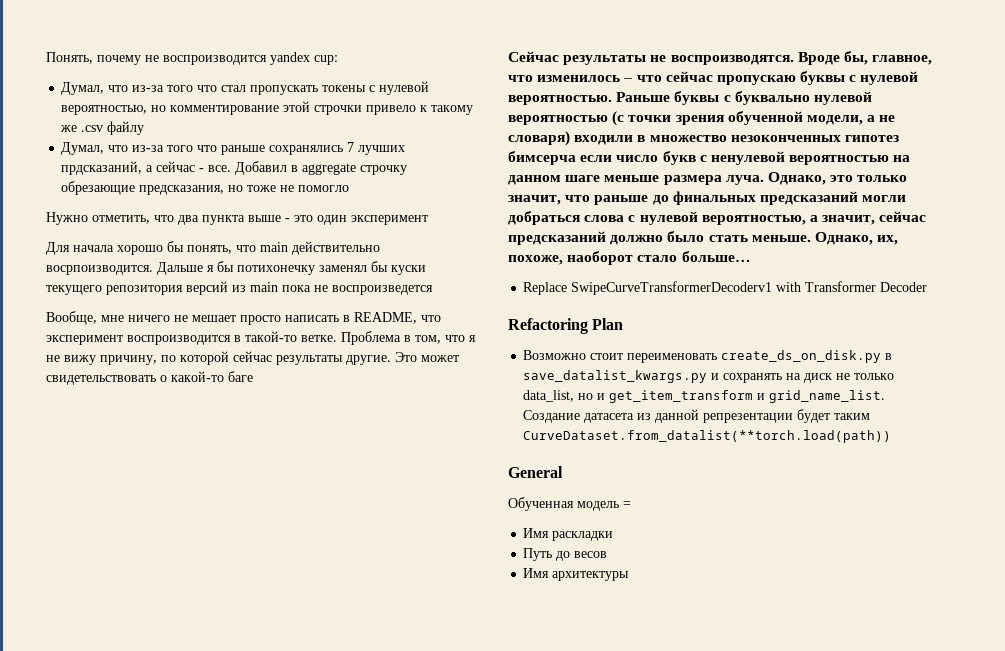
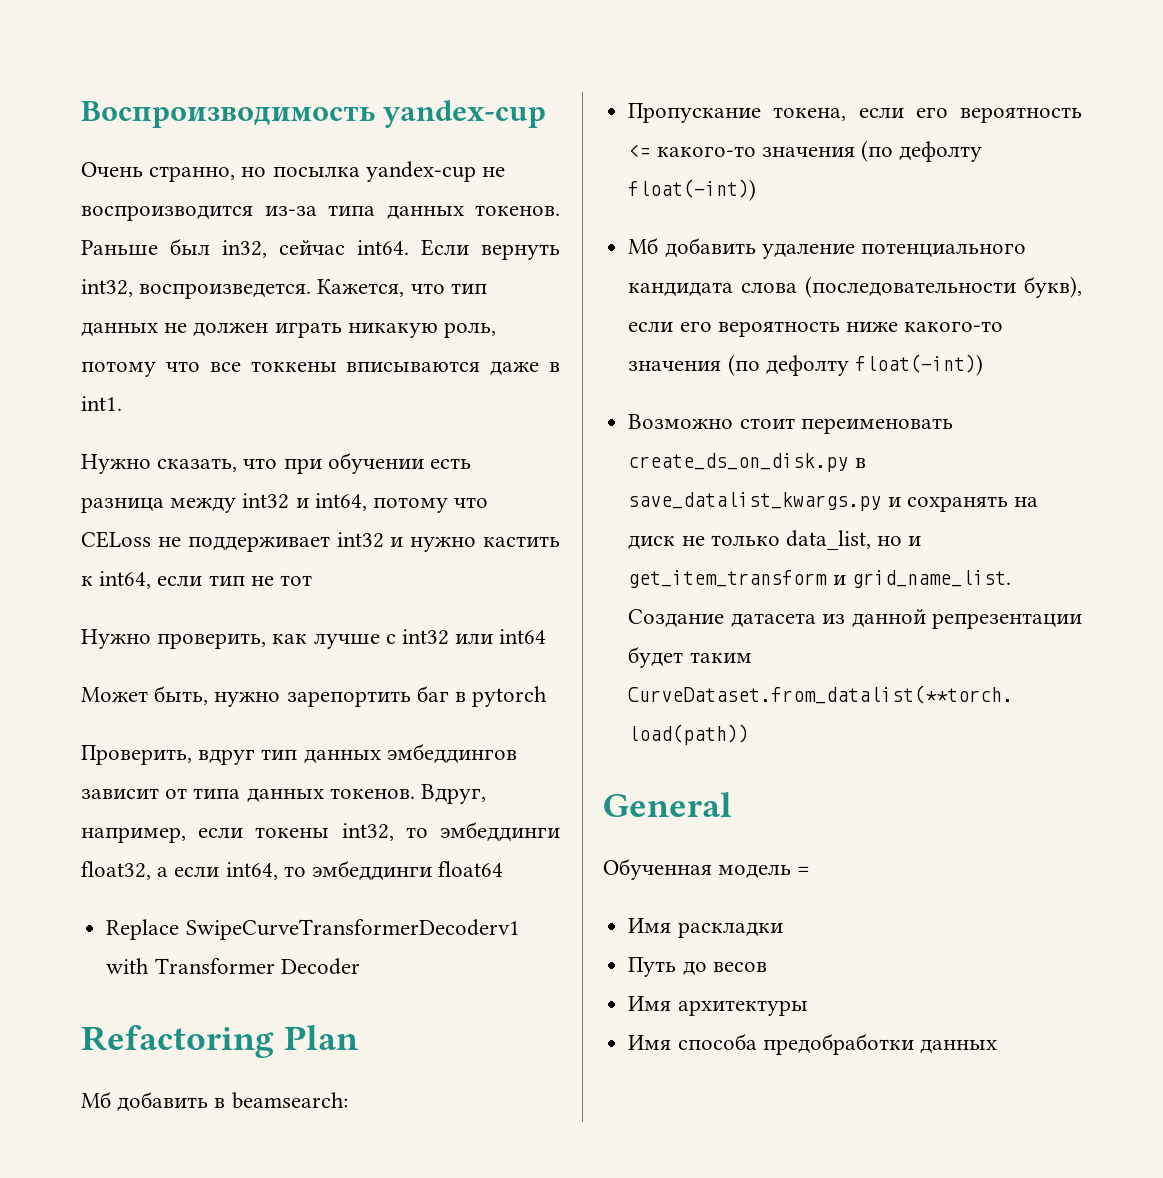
[46,52,338,65] [61,81,430,95] [61,101,474,115] [60,121,145,135] [61,142,406,155] [61,161,408,175] [61,181,350,195] [46,212,428,225] [46,241,380,255] [46,261,426,275] [46,281,433,295] [46,311,441,325] [46,331,476,345] [46,351,459,365] [46,371,253,385] [508,51,933,65] [508,71,919,85] [508,91,872,105] [508,111,896,126] [508,131,899,146] [508,151,911,165] [508,172,908,185] [508,191,907,205] [508,211,927,225] [508,231,899,245] [508,251,751,265] Понять, почему не воспроизводится yandex cup: // Думал, что из-за того что стал пропускать токены с нулевой вероятностью, но комментирование этой строчки привело к такому же .csv файлу // Думал, что из-за того что раньше сохранялись 7 лучших прдсказаний, а сейчас - все. Добавил в aggregate строчку обрезающие предсказания, но тоже не помогло // Нужно отметить, что два пункта выше - это один эксперимент // Для начала хорошо бы понять, что main действительно восрпоизводится. Дальше я бы потихонечку заменял бы куски текущего репозитория версий из main пока не воспроизведется // Вообще, мне ничего не мешает просто написать в README, что эксперимент воспроизводится в такой-то ветке. Проблема в том, что я не вижу причину, по которой сейчас результаты другие. Это может свидетельствовать о какой-то баге // Сейчас результаты не воспроизводятся. Вроде бы, главное, что изменилось – что сейчас пропускаю буквы с нулевой вероятностью. Раньше буквы с буквально нулевой вероятностью (с точки зрения обученной модели, а не словаря) входили в множество незоконченных гипотез бимсерча если число букв с ненулевой вероятностью на данном шаге меньше размера луча. Однако, это только значит, что раньше до финальных предсказаний могли добраться слова с нулевой вероятностью, а значит, сейчас предсказаний должно было стать меньше. Однако, их, похоже, наоборот стало больше… -> [81,100,547,128] [81,161,506,182] [81,205,560,221] [81,238,560,260] [81,279,487,299] [81,322,497,338] [81,361,560,377] [81,396,122,411] [81,452,472,474] [81,493,489,513] [81,531,560,552] [81,571,313,589] [81,629,547,649] [81,685,548,707] [81,743,517,765] [81,784,487,804] [81,821,560,843] [81,860,504,881] Воспроизводимость yandex-cup // Очень странно, но посылка yandex-cup не воспроизводится из-за типа данных токенов. Раньше был in32, сейчас int64. Если вернуть int32, воспроизведется. Кажется, что тип данных не должен играть никакую роль, потому что все токкены вписываются даже в int1. // Нужно сказать, что при обучении есть разница между int32 и int64, потому что CELoss не поддерживает int32 и нужно кастить к int64, если тип не тот // Нужно проверить, как лучше с int32 или int64 // Может быть, нужно зарепортить баг в pytorch // Проверить, вдруг тип данных эмбеддингов зависит от типа данных токенов. Вдруг, например, если токены int32, то эмбеддинги float32, а если int64, то эмбеддинги float64
(624, 324) none -> [81,1091,348,1112] [628,103,1082,123] [628,140,983,162] [628,179,757,201] [628,237,1026,259] [628,276,1082,298] [628,321,1004,337] [628,354,983,376] // Мб добавить в beamsearch: // Пропускание токена, если его вероятность <= какого-то значения (по дефолту float(-int)) // Мб добавить удаление потенциального кандидата слова (последовательности букв), если его вероятность ниже какого-то значения (по дефолту float(-int))
(630, 576) none -> [628,1033,997,1055] // Имя способа предобработки данных

